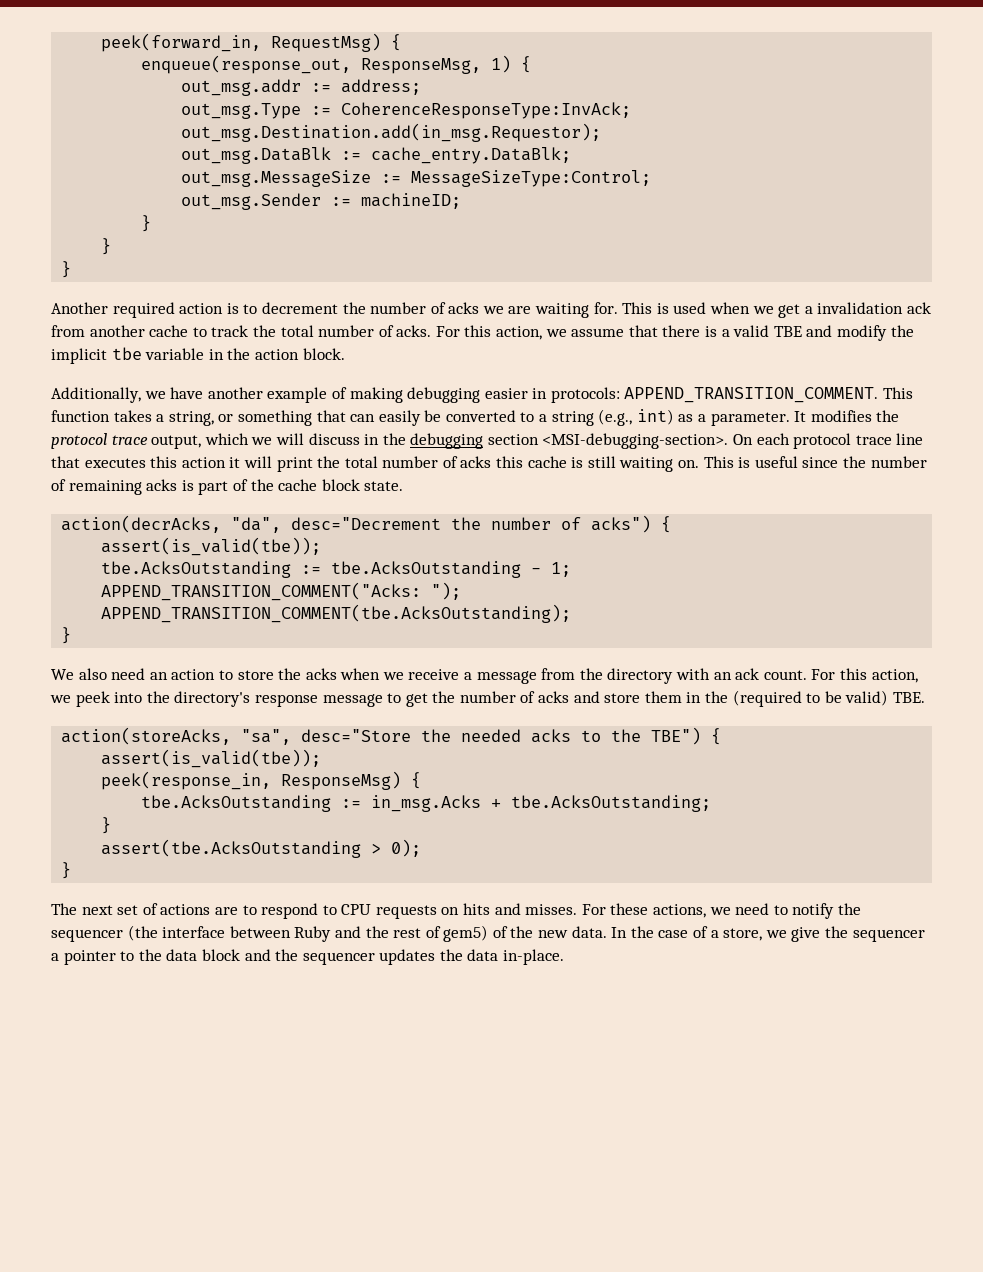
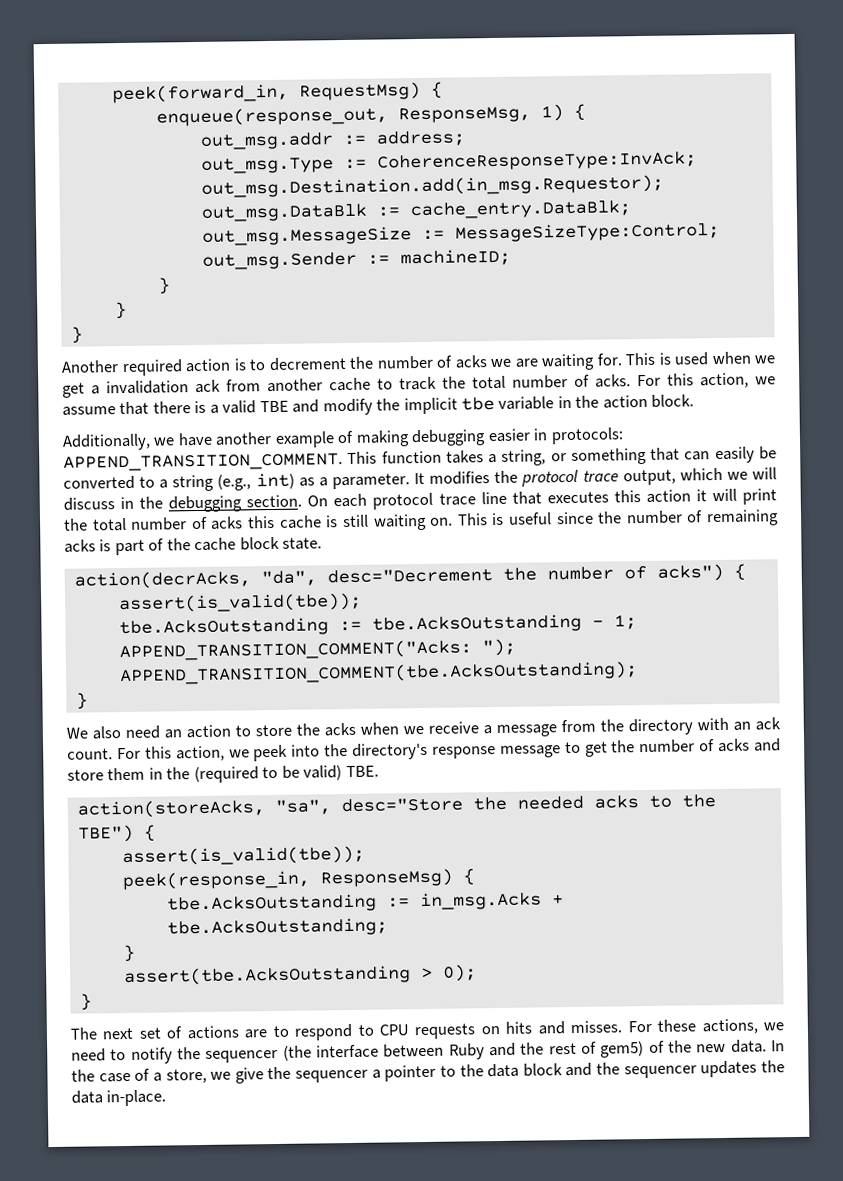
[487,433,729,449] section <MSI-debugging-section>. -> [246,494,303,508] section.

